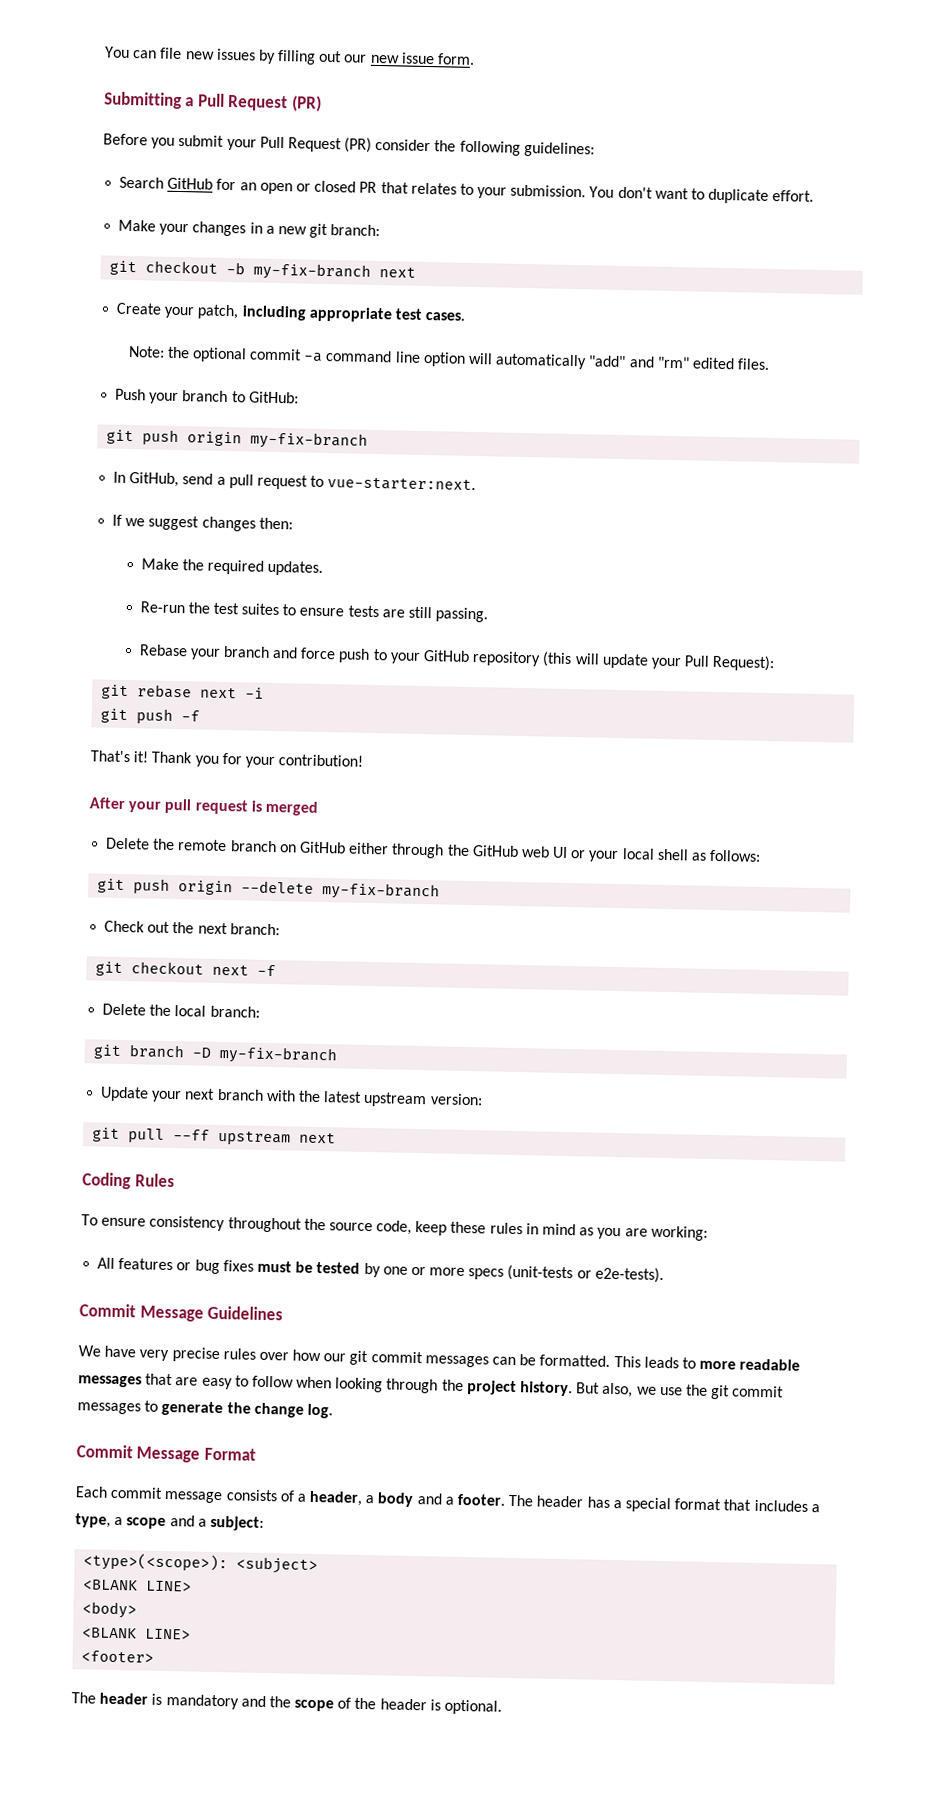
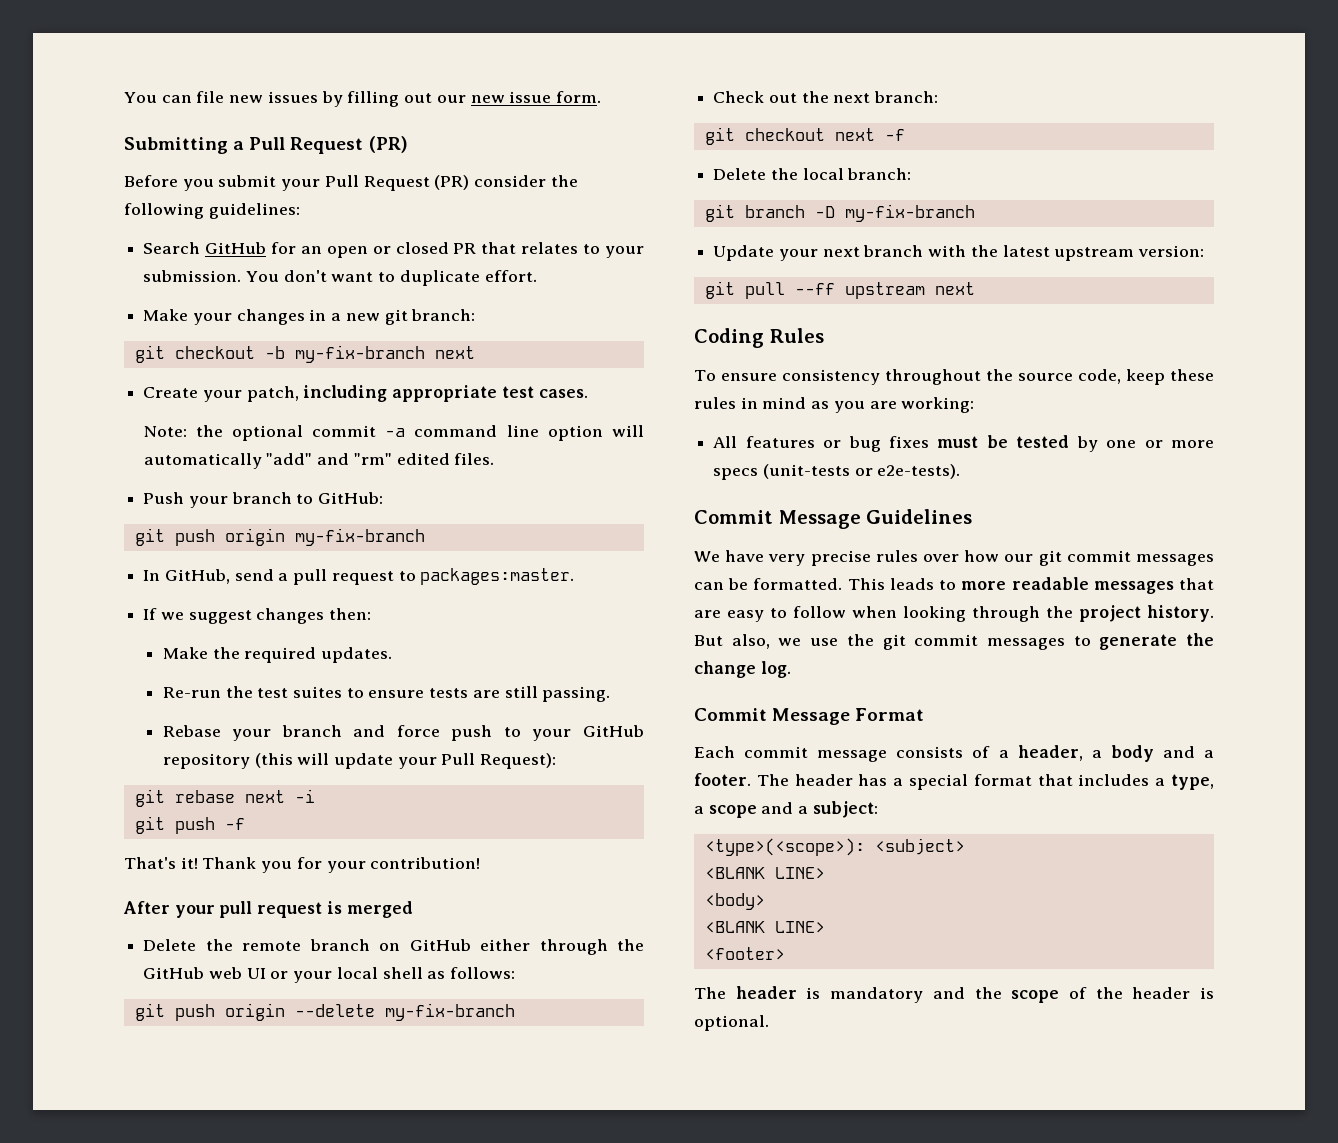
[327,477,477,492] vue-starter:next. -> [420,568,575,585] packages:master.

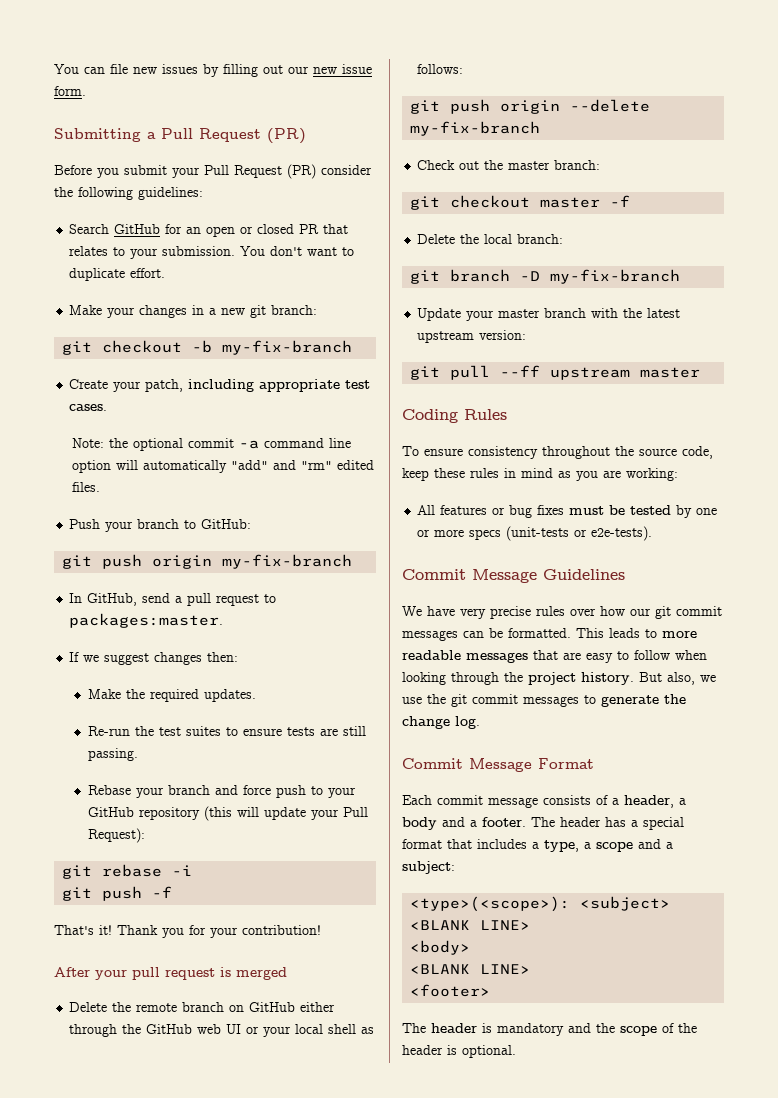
[434,346,475,359] next -> (353, 347) none
[244,790,285,803] next -> (163, 870) none
[833,91,939,103] [704,127,875,145] next branch: // git checkout next -> [508,160,601,170] [410,195,601,210] master branch: // git checkout master
[822,247,860,257] next -> [498,309,541,318] master
[934,282,975,295] next -> [640,367,701,378] master

